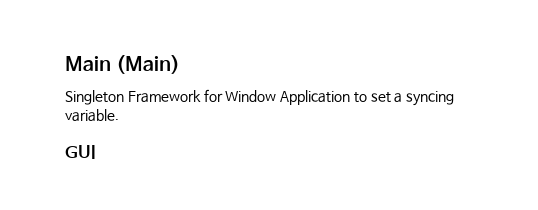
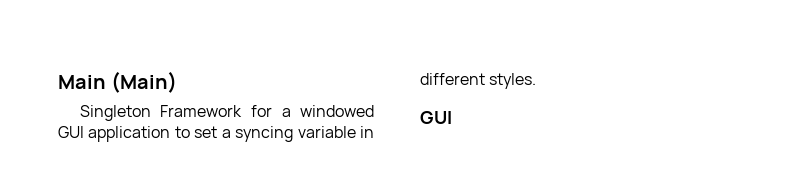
[225,90,455,106] [65,109,119,122] Window Application to set a syncing variable. -> [281,105,375,117] [58,126,374,142] [420,73,537,89] a windowed GUI application to set a syncing variable in different styles.

